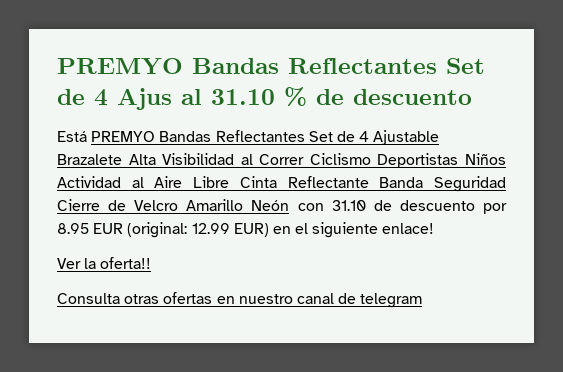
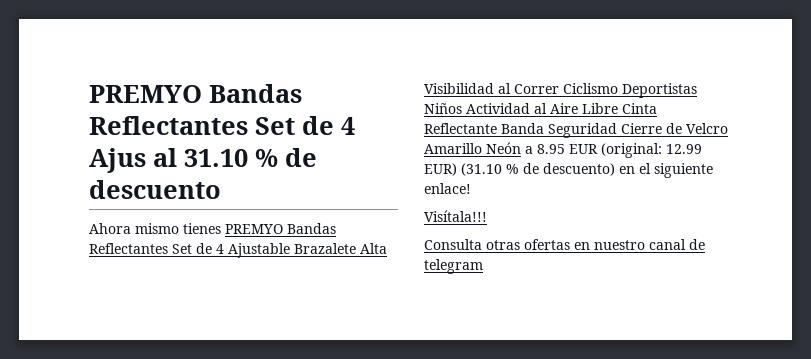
[57,131,87,142] Está -> [89,223,221,234] Ahora mismo tienes
[297,200,507,214] con 31.10 de descuento por -> [525,146,533,154] a
(269, 230) none -> [461,163,615,176] (31.10 % de descuento)
[57,257,152,269] Ver la oferta!! -> [424,210,487,222] Visítala!!!

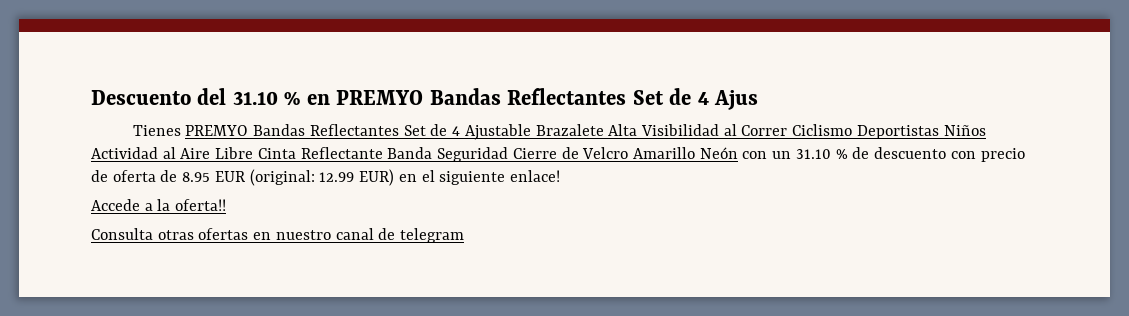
(89, 94) none -> [91,88,330,105] Descuento del 31.10 % en
[153,148,317,167] [89,180,221,199] [89,223,221,234] al 31.10 % de descuento // Ahora mismo tienes -> [132,125,181,136] // Tienes
[525,146,533,154] a -> [742,147,1025,162] [91,170,178,182] con un 31.10 % de descuento con precio de oferta de
[461,163,615,176] (31.10 % de descuento) -> (395, 177) none
[424,210,487,222] Visítala!!! -> [91,199,227,211] Accede a la oferta!!

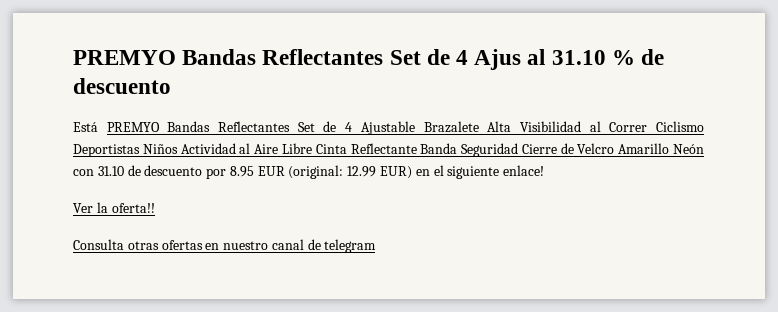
[91,88,330,105] Descuento del 31.10 % en -> (73, 57) none
[132,125,181,136] // Tienes -> [527,49,665,65] [73,78,171,94] [73,122,98,132] al 31.10 % de descuento // Está
[772,147,1025,162] [91,170,178,182] un 31.10 % de descuento con precio de oferta de -> [97,165,227,179] 31.10 de descuento por
[91,199,153,211] Accede a -> [73,203,93,213] Ver

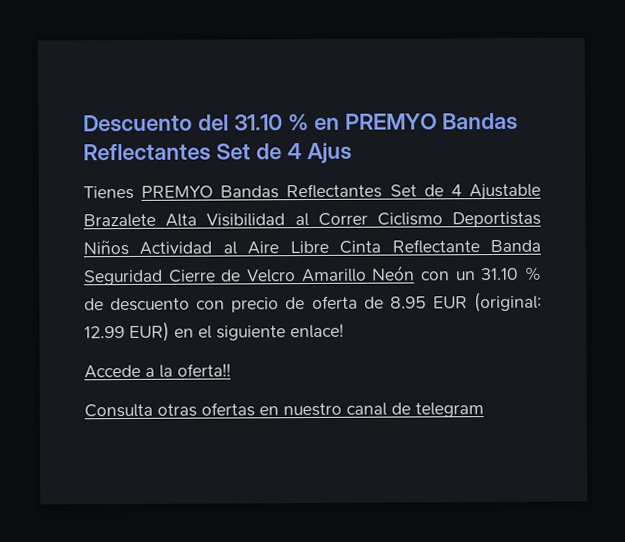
(73, 57) none -> [83,114,340,133] Descuento del 31.10 % en
[527,49,665,65] [73,78,171,94] [73,122,98,132] al 31.10 % de descuento // Está -> [83,185,134,200] // Tienes
[97,165,227,179] 31.10 de descuento por -> [455,266,542,281] [84,295,384,313] un 31.10 % de descuento con precio de oferta de
[73,203,93,213] Ver -> [84,364,155,379] Accede a

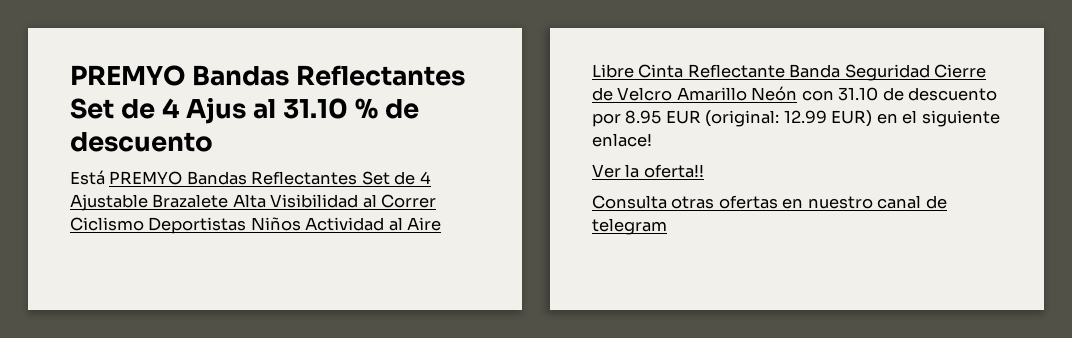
[83,114,340,133] Descuento del 31.10 % en -> (70, 75) none
[83,185,134,200] // Tienes -> [253,98,420,119] [70,132,213,152] [70,170,105,185] al 31.10 % de descuento // Está
[455,266,542,281] [84,295,384,313] un 31.10 % de descuento con precio de oferta de -> [838,87,998,101] [592,113,621,127] 31.10 de descuento por
[84,364,155,379] Accede a -> [592,164,621,178] Ver

